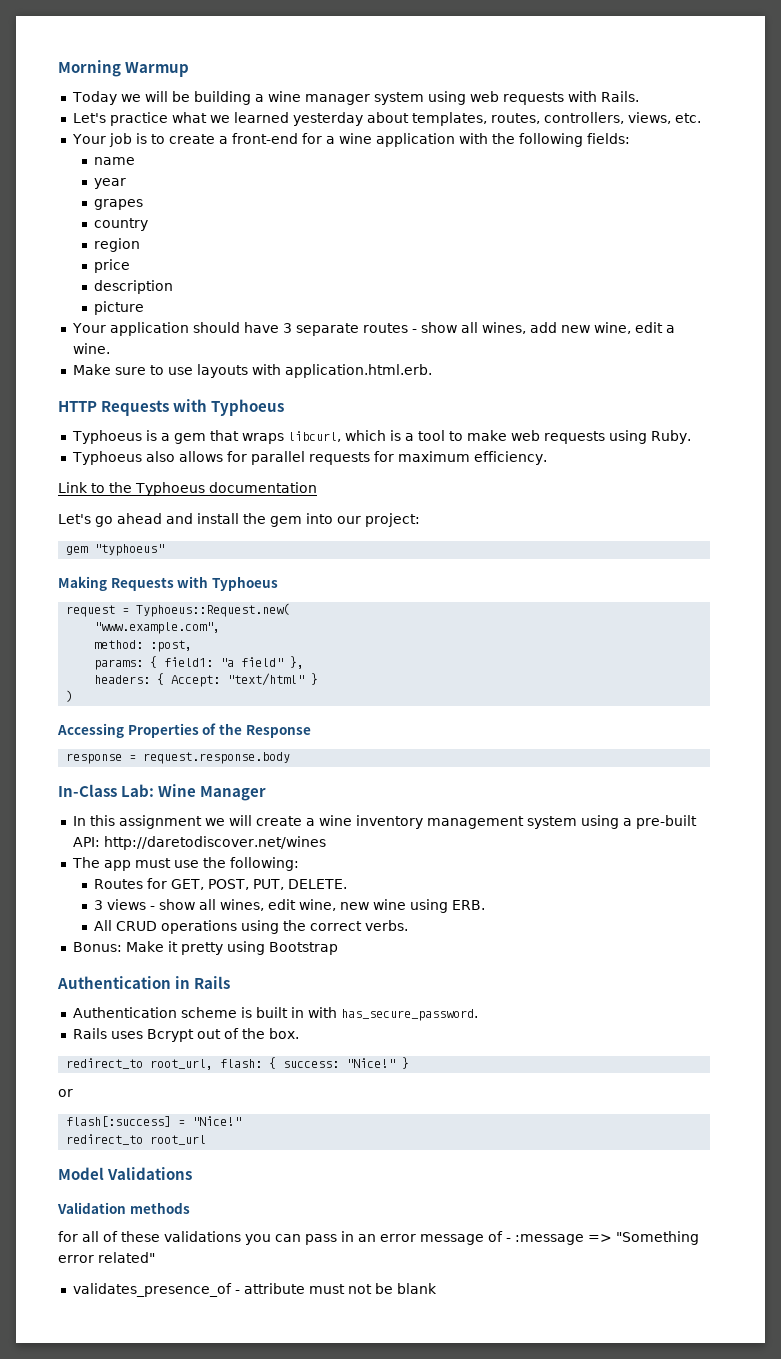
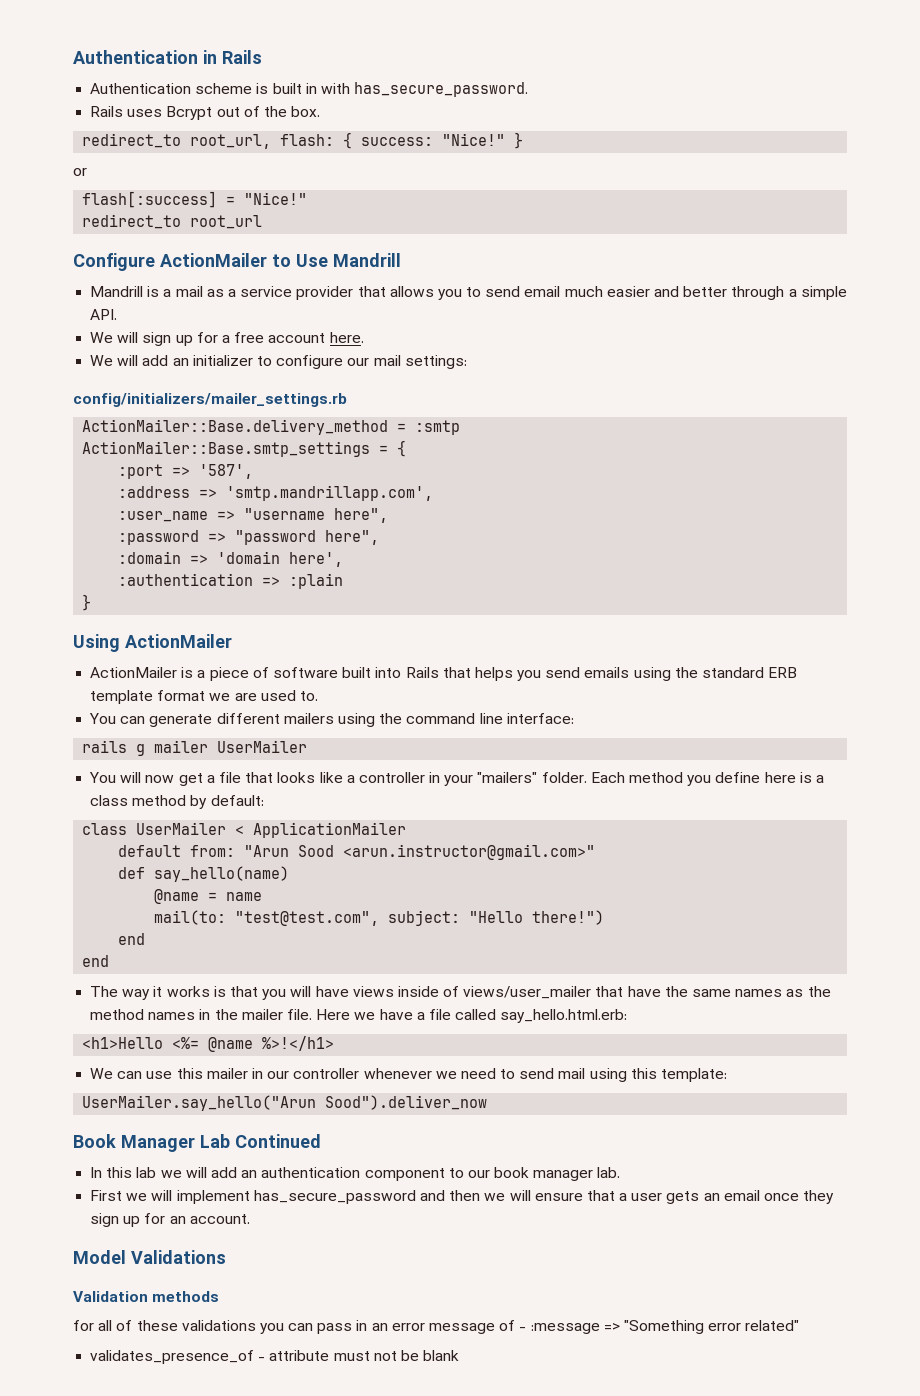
[58,60,190,77] [71,91,639,105] [72,112,701,126] [71,133,630,147] [93,157,135,165] [93,178,126,189] [93,199,143,210] [93,218,148,231] [93,238,140,252] [93,259,130,273] [93,280,173,294] [93,301,144,315] [71,322,675,336] [72,343,110,354] [72,364,432,378] [58,399,285,416] [71,430,691,444] [71,451,547,465] [58,482,317,496] [58,513,420,527] [66,544,165,556] [58,576,278,591] [66,603,291,617] [94,622,221,634] [94,640,193,652] [94,656,305,670] [94,673,319,687] [66,690,74,702] [57,723,311,738] [66,752,291,764] [58,784,267,801] [72,815,697,829] [72,836,326,850] [71,857,299,871] [93,878,347,890] [93,899,485,913] [93,920,408,934] [72,941,338,955] Morning Warmup // Today we will be building a wine manager system using web requests with Rails. // Let's practice what we learned yesterday about templates, routes, controllers, views, etc. // Your job is to create a front-end for a wine application with the following fields: // name // year // grapes // country // region // price // description // picture // Your application should have 3 separate routes - show all wines, add new wine, edit a wine. // Make sure to use layouts with application.html.erb. // HTTP Requests with Typhoeus // Typhoeus is a gem that wraps libcurl, which is a tool to make web requests using Ruby. // Typhoeus also allows for parallel requests for maximum efficiency. // Link to the Typhoeus documentation // Let's go ahead and install the gem into our project: // gem "typhoeus" // Making Requests with Typhoeus // request = Typhoeus::Request.new( // "www.example.com", // method: :post, // params: { field1: "a field" }, // headers: { Accept: "text/html" } // ) // Accessing Properties of the Response // response = request.response.body // In-Class Lab: Wine Manager // In this assignment we will create a wine inventory management system using a pre-built API: http://daretodiscover.net/wines // The app must use the following: // Routes for GET, POST, PUT, DELETE. // 3 views - show all wines, edit wine, new wine using ERB. // All CRUD operations using the correct verbs. // Bonus: Make it pretty using Bootstrap // -> (73, 57) none
(207, 1140) none -> [73,253,401,271] [90,286,847,300] [90,309,118,320] [90,332,364,346] [90,355,467,369] [73,393,347,407] [82,419,461,435] [82,440,407,457] [118,464,254,479] [118,485,434,501] [118,508,389,523] [118,530,380,545] [118,551,344,567] [118,573,344,589] [82,594,92,611] [73,634,232,652] [90,667,798,681] [90,690,318,704] [89,713,574,727] [82,740,308,756] [89,772,824,786] [90,795,264,809] [82,822,407,838] [118,844,596,860] [118,866,290,882] [154,889,263,904] [154,910,605,926] [118,933,146,945] [82,955,110,967] [90,986,831,1000] [90,1009,628,1023] [82,1036,335,1052] [90,1068,728,1082] [82,1095,488,1111] [73,1134,321,1152] [90,1167,621,1181] [90,1190,835,1204] [90,1213,250,1227] // Configure ActionMailer to Use Mandrill // Mandrill is a mail as a service provider that allows you to send email much easier and better through a simple API. // We will sign up for a free account here. // We will add an initializer to configure our mail settings: // config/initializers/mailer_settings.rb // ActionMailer::Base.delivery_method = :smtp // ActionMailer::Base.smtp_settings = { // :port => '587', // :address => 'smtp.mandrillapp.com', // :user_name => "username here", // :password => "password here", // :domain => 'domain here', // :authentication => :plain // } // Using ActionMailer // ActionMailer is a piece of software built into Rails that helps you send emails using the standard ERB template format we are used to. // You can generate different mailers using the command line interface: // rails g mailer UserMailer // You will now get a file that looks like a controller in your "mailers" folder. Each method you define here is a class method by default: // class UserMailer < ApplicationMailer // default from: "Arun Sood <arun.instructor@gmail.com>" // def say_hello(name) // @name = name // mail(to: "test@test.com", subject: "Hello there!") // end // end // The way it works is that you will have views inside of views/user_mailer that have the same names as the method names in the mailer file. Here we have a file called say_hello.html.erb: // <h1>Hello <%= @name %>!</h1> // We can use this mailer in our controller whenever we need to send mail using this template: // UserMailer.say_hello("Arun Sood").deliver_now // Book Manager Lab Continued // In this lab we will add an authentication component to our book manager lab. // First we will implement has_secure_password and then we will ensure that a user gets an email once they sign up for an account.

